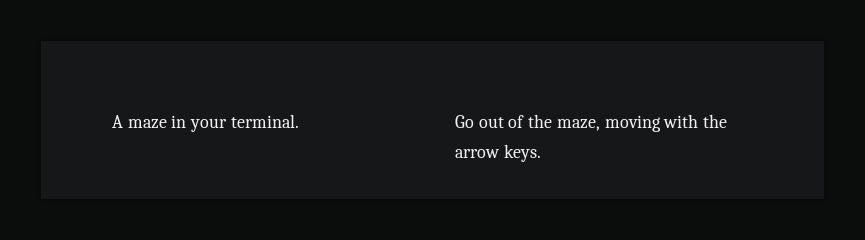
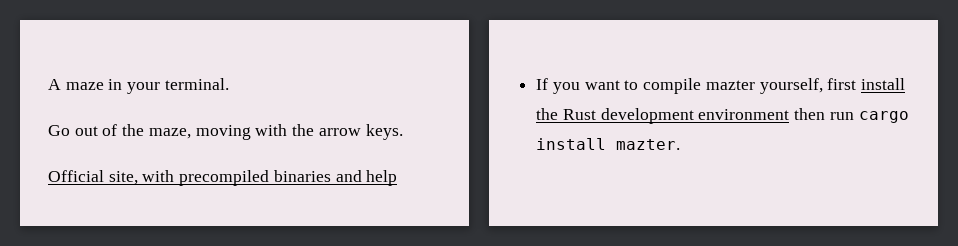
(541, 153) none -> [48,170,398,186] [536,78,906,94] [536,108,909,124] [536,138,681,150] // Official site, with precompiled binaries and help // If you want to compile mazter yourself, first install the Rust development environment then run cargo install mazter.

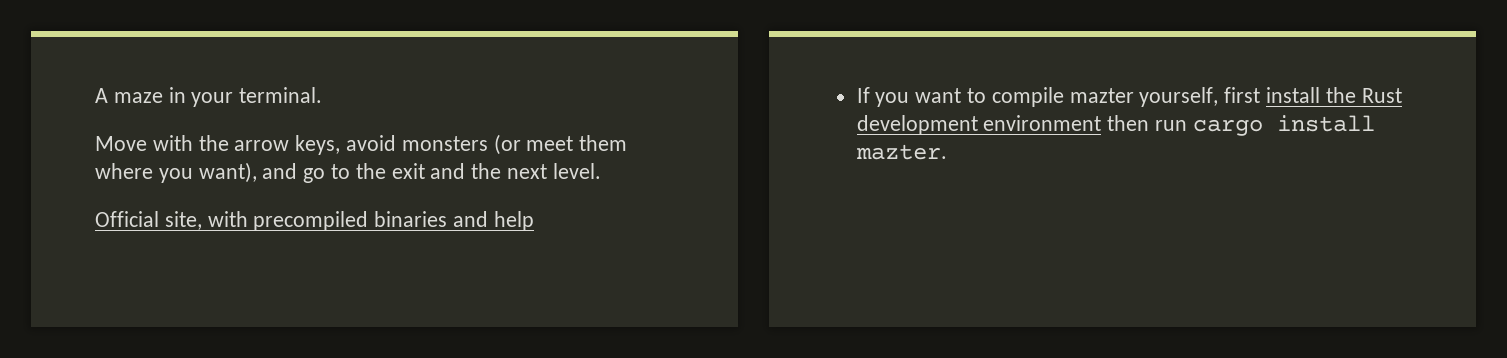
[48,124,403,140] Go out of the maze, moving with the arrow keys. -> [95,134,628,155] [95,162,601,183] Move with the arrow keys, avoid monsters (or meet them where you want), and go to the exit and the next level.

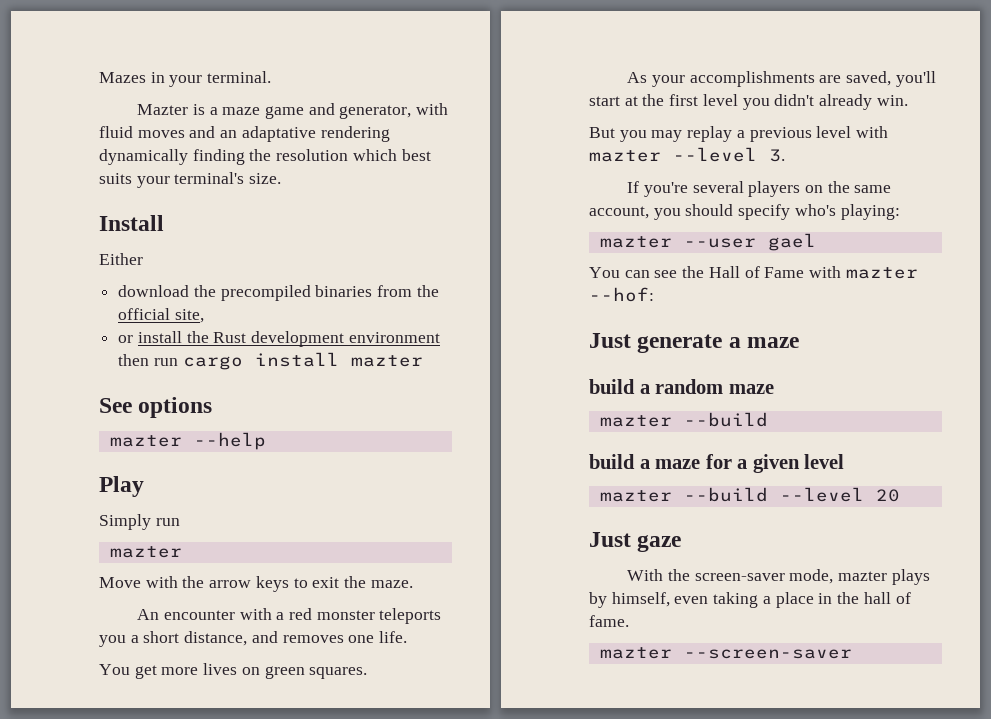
[95,88,163,103] A maze -> [99,72,146,83] Mazes
[95,134,628,155] [95,162,601,183] [95,211,534,231] [856,87,1261,107] Move with the arrow keys, avoid monsters (or meet them where you want), and go to the exit and the next level. // Official site, with precompiled binaries and help // If you want to compile mazter yourself, first -> [137,103,449,119] [99,126,390,142] [99,149,431,165] [99,172,282,188] [99,215,164,231] [99,253,143,265] [118,285,439,301] [118,308,204,323] [118,335,134,343] Mazter is a maze game and generator, with fluid moves and an adaptative rendering dynamically finding the resolution which best suits your terminal's size. // Install // Either // download the precompiled binaries from the official site, // or
[855,144,947,160] mazter. -> [350,355,423,367] [99,397,213,418] [109,432,266,450] [99,476,144,497] [99,514,180,530] [109,546,182,558] [99,576,413,592] [137,608,442,624] [99,631,408,647] [99,663,368,679] [627,71,936,87] [589,94,908,110] [589,126,889,142] [589,147,785,162] [627,181,892,197] [589,204,900,220] [599,233,816,251] [589,266,918,279] [589,287,654,302] [589,333,800,353] [589,379,774,394] [599,412,768,427] [589,454,845,473] [599,487,900,502] [589,532,682,552] [627,569,930,585] [589,592,911,608] [589,615,629,627] [599,647,852,659] mazter // See options // mazter --help // Play // Simply run // mazter // Move with the arrow keys to exit the maze. // An encounter with a red monster teleports you a short distance, and removes one life. // You get more lives on green squares. // As your accomplishments are saved, you'll start at the first level you didn't already win. // But you may replay a previous level with mazter --level 3. // If you're several players on the same account, you should specify who's playing: // mazter --user gael // You can see the Hall of Fame with mazter --hof: // Just generate a maze // build a random maze // mazter --build // build a maze for a given level // mazter --build --level 20 // Just gaze // With the screen-saver mode, mazter plays by himself, even taking a place in the hall of fame. // mazter --screen-saver

